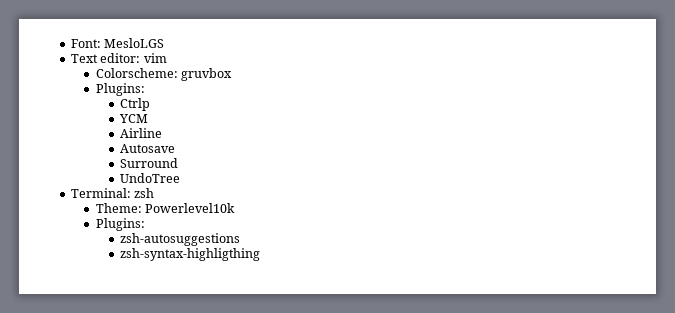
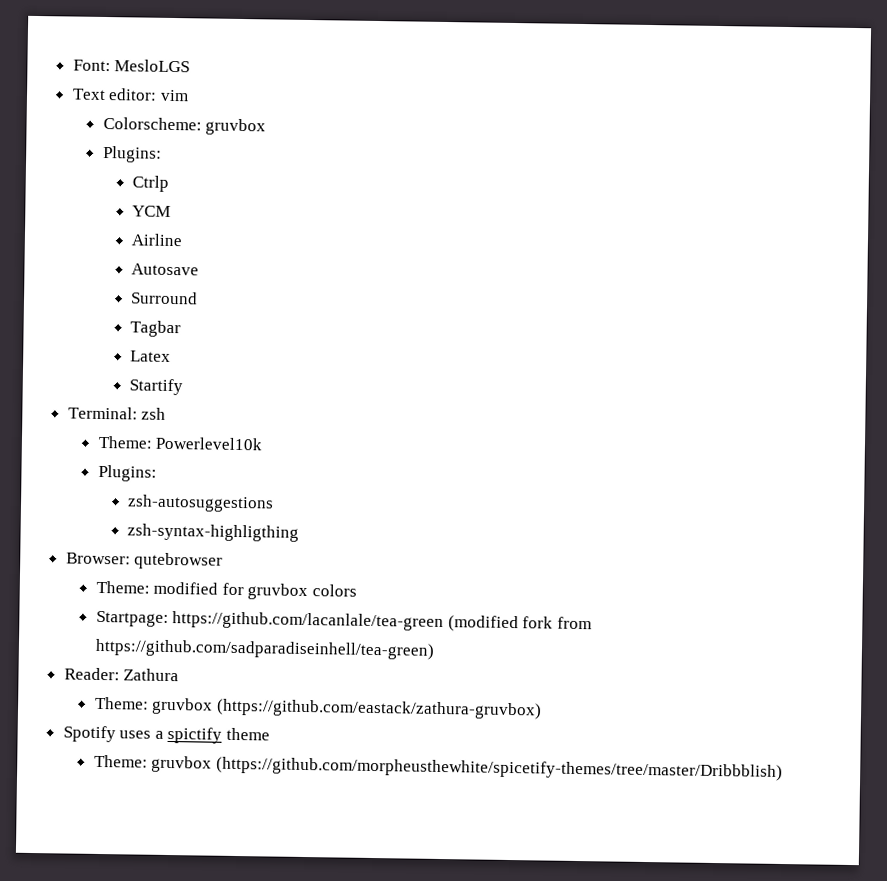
[120,173,181,183] UndoTree -> [130,320,182,338] [130,350,172,362] [129,378,184,396] Tagbar // Latex // Startify
(261, 254) none -> [65,552,224,570] [95,580,357,601] [95,610,592,633] [94,638,435,660] [63,667,180,682] [94,696,542,720] [62,725,271,744] [93,754,783,781] // Browser: qutebrowser // Theme: modified for gruvbox colors // Startpage: https://github.com/lacanlale/tea-green (modified fork from https://github.com/sadparadiseinhell/tea-green) // Reader: Zathura // Theme: gruvbox (https://github.com/eastack/zathura-gruvbox) // Spotify uses a spictify theme // Theme: gruvbox (https://github.com/morpheusthewhite/spicetify-themes/tree/master/Dribbblish)

